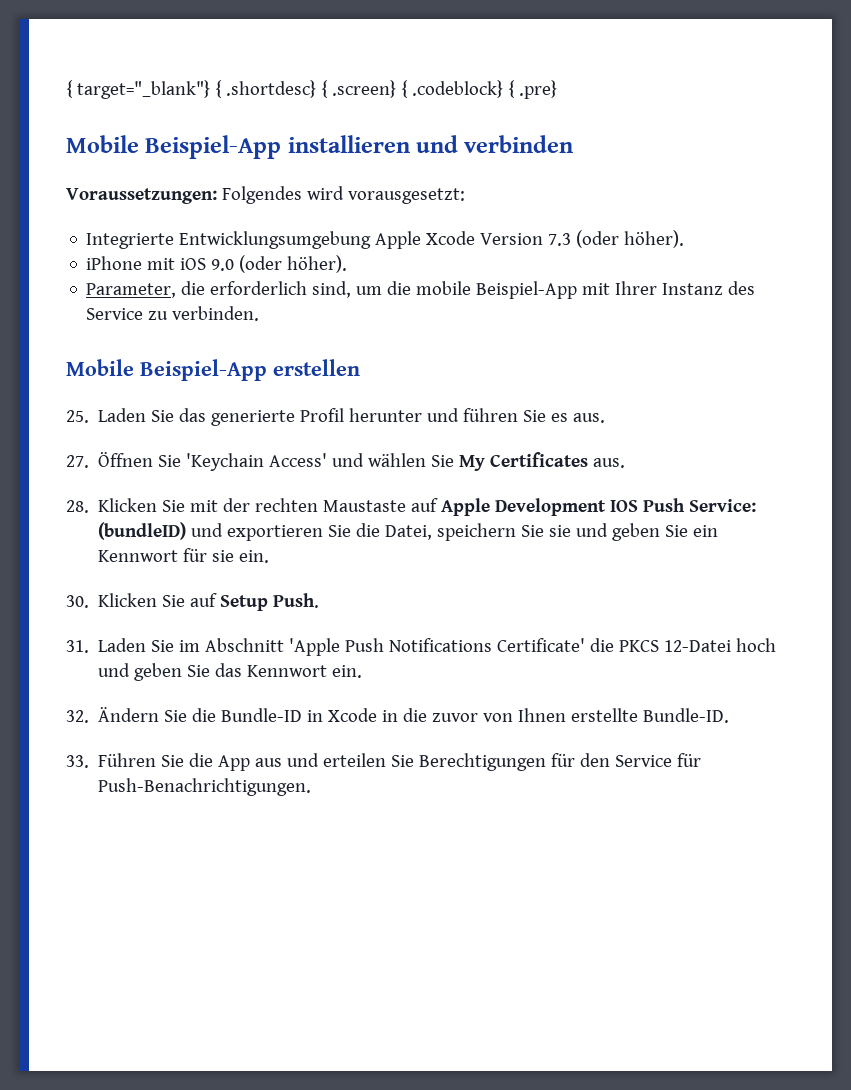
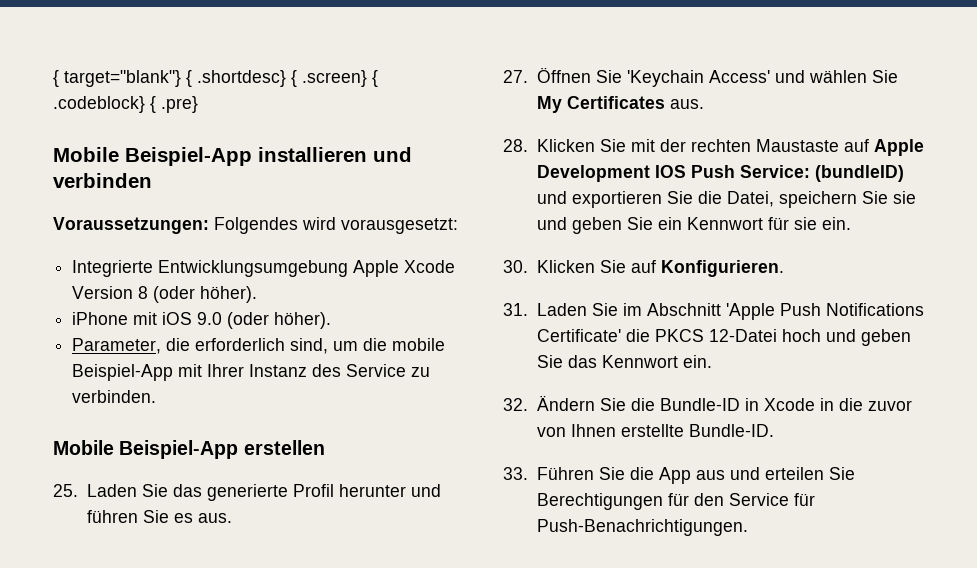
[66,80,210,99] { target="_blank"} -> [53,70,181,87] { target="blank"}
[548,233,572,246] 7.3 -> [138,286,149,299] 8
[220,593,320,611] Setup Push. -> [660,260,784,277] Konfigurieren.

